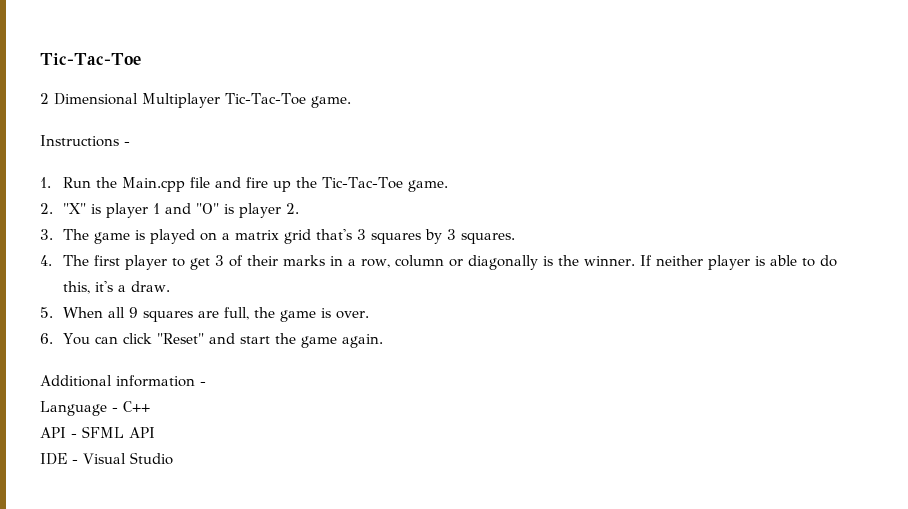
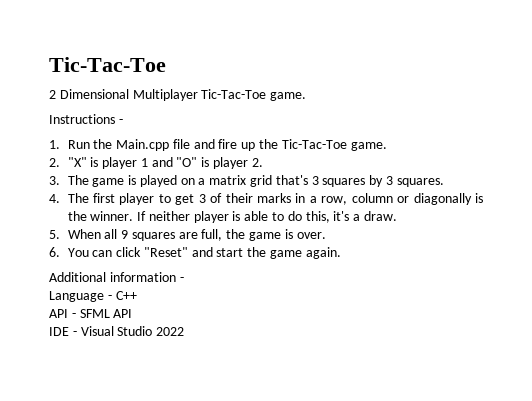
(173, 458) none -> [156,327,185,336] 2022

